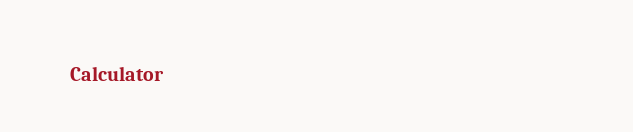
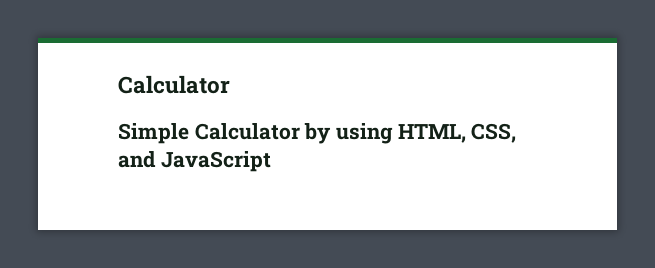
[70,66,164,81] Calculator -> [118,75,230,94] [118,123,517,144] [118,151,271,172] Calculator // Simple Calculator by using HTML, CSS, and JavaScript

